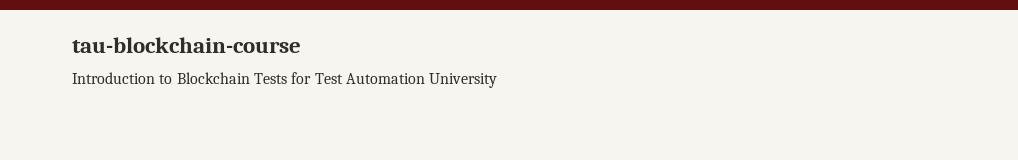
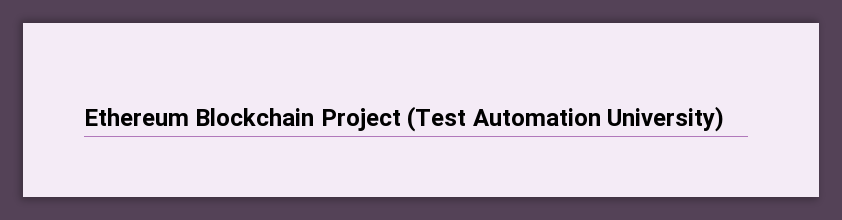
[72,37,301,53] [72,72,498,88] tau-blockchain-course // Introduction to Blockchain Tests for Test Automation University -> [84,106,725,132] Ethereum Blockchain Project (Test Automation University)

